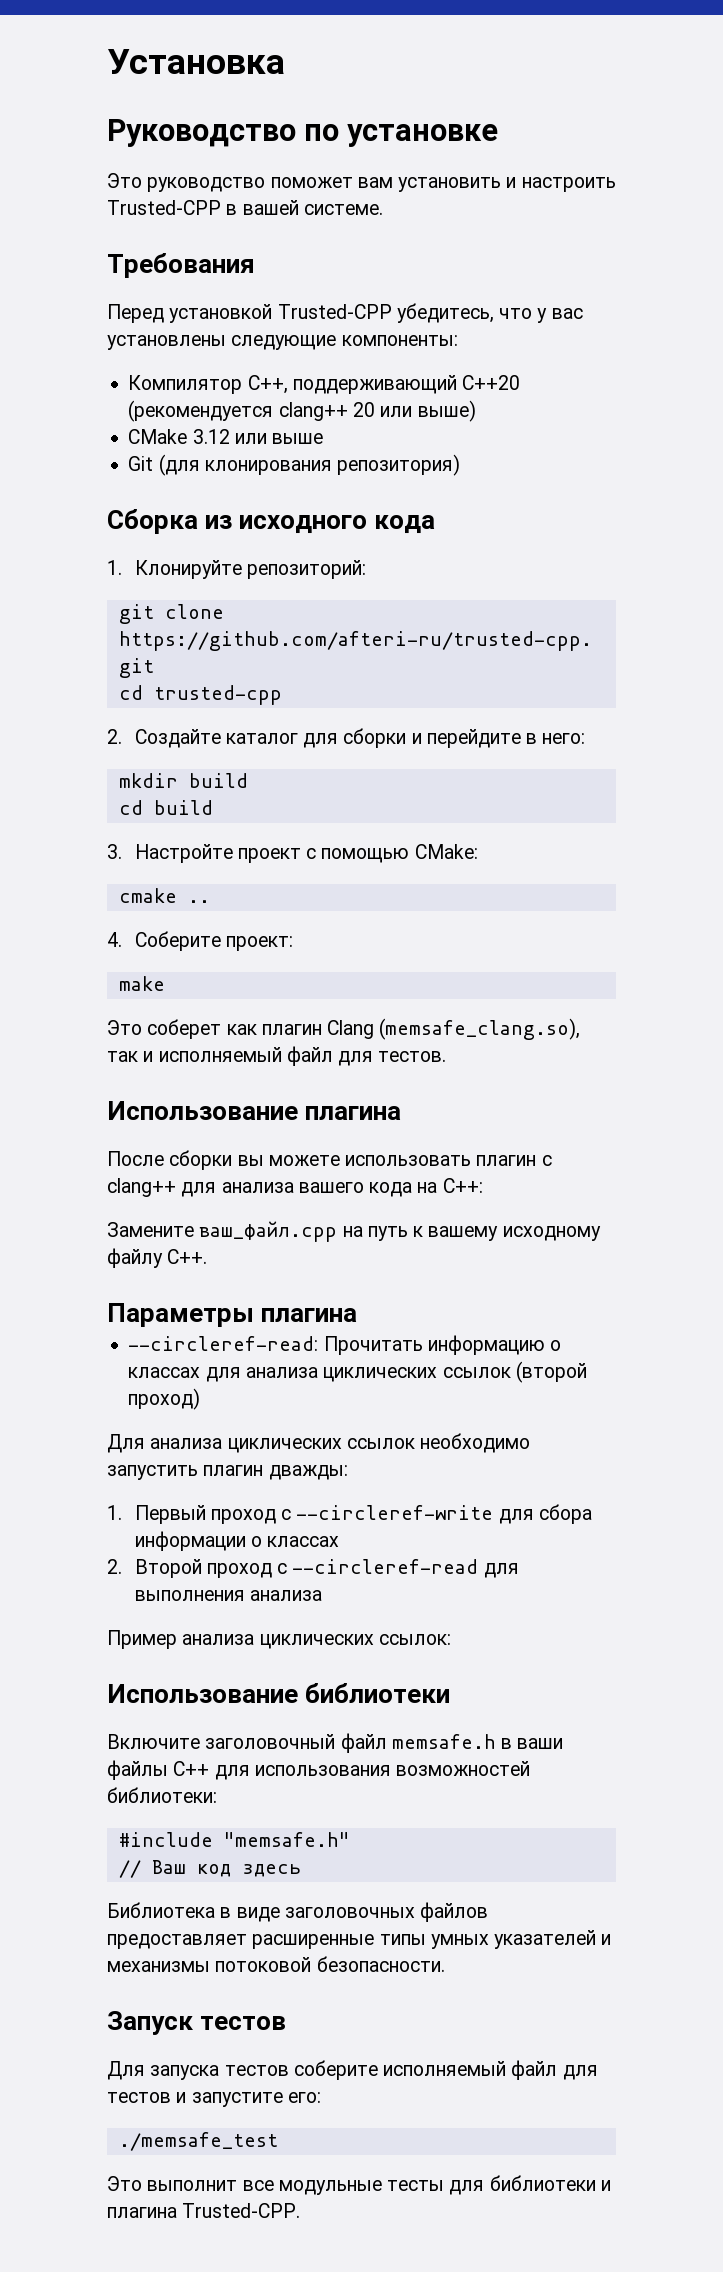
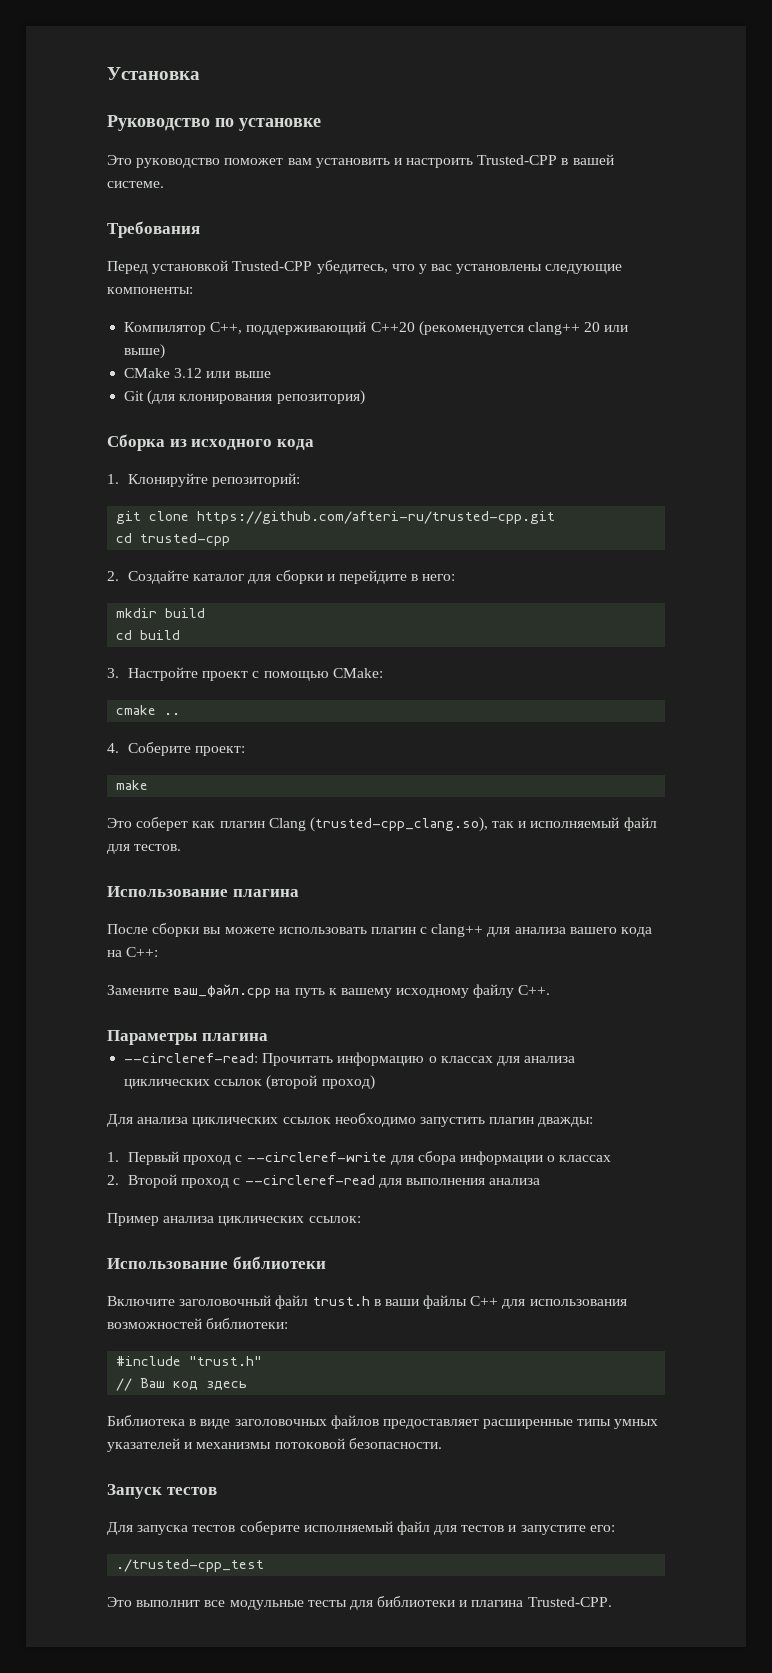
[379,1018,581,1040] (memsafe_clang.so), -> [309,817,488,832] (trusted-cpp_clang.so),
[391,1734,496,1749] memsafe.h -> [312,1296,370,1306] trust.h
[223,1832,350,1847] "memsafe.h" -> [189,1356,263,1366] "trust.h"
[118,2132,278,2151] ./memsafe_test -> [116,1559,265,1572] ./trusted-cpp_test

